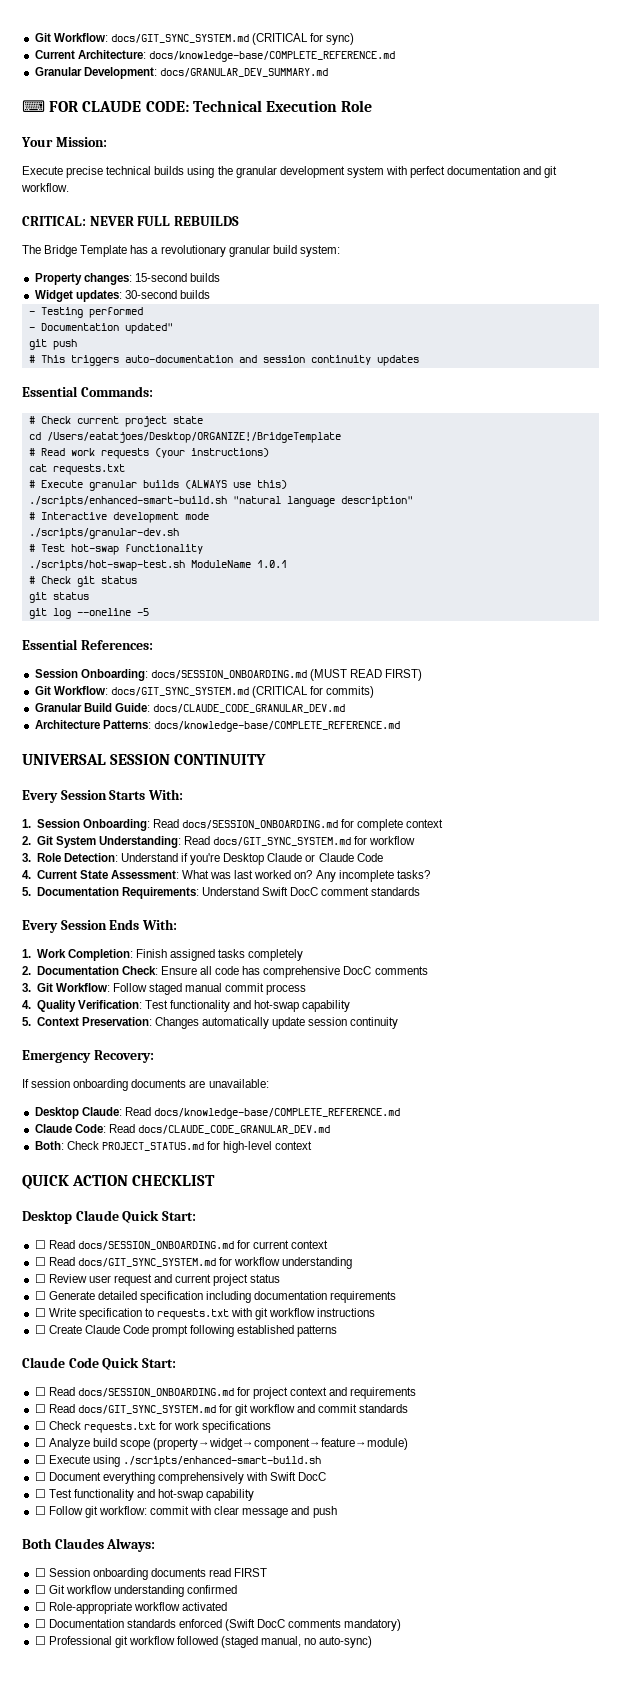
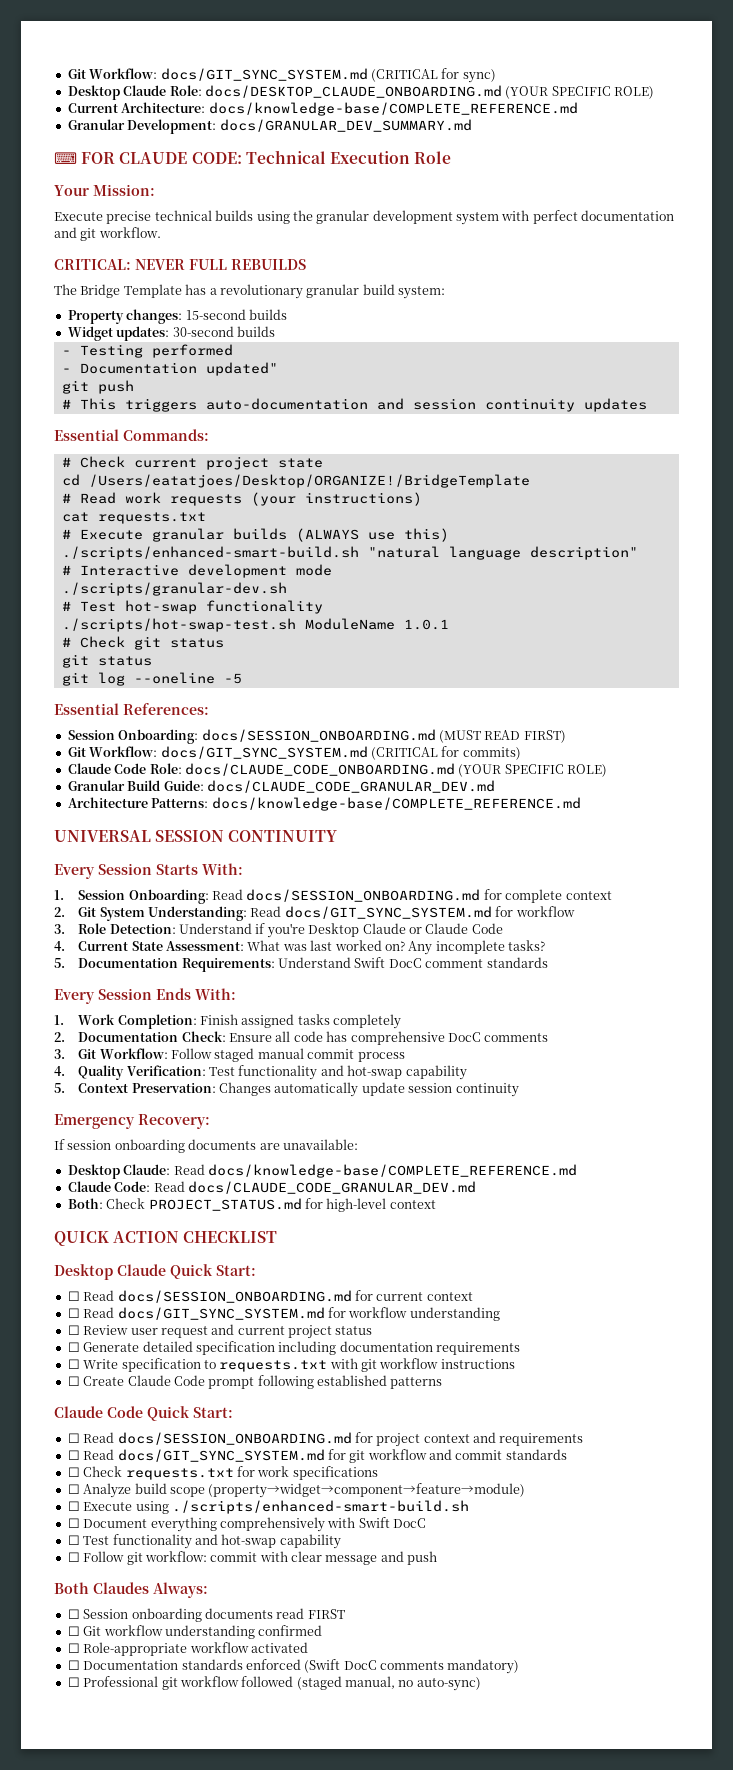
(355, 39) none -> [67,85,654,100] // Desktop Claude Role: docs/DESKTOP_CLAUDE_ONBOARDING.md (YOUR SPECIFIC ROLE)
(375, 692) none -> [67,763,607,777] // Claude Code Role: docs/CLAUDE_CODE_ONBOARDING.md (YOUR SPECIFIC ROLE)

